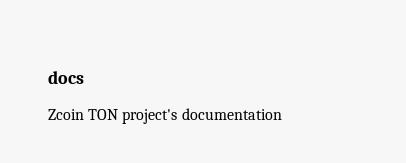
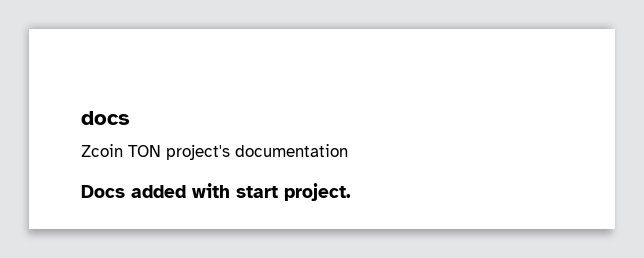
(282, 114) none -> [81,183,351,201] // Docs added with start project.

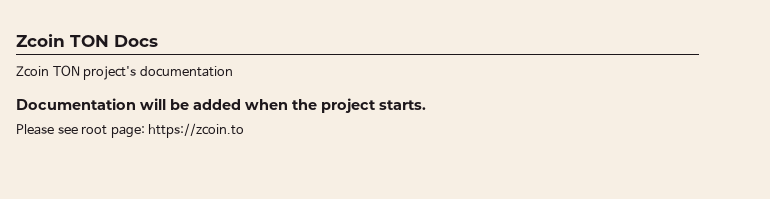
[81,111,130,125] docs -> [16,34,158,47] Zcoin TON Docs
[81,183,351,201] Docs added with start project. -> [16,98,426,113] [16,123,245,138] Documentation will be added when the project starts. // Please see root page: https://zcoin.to

